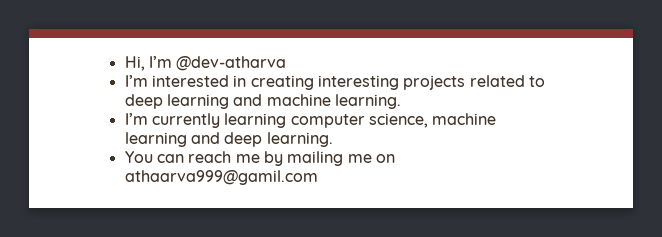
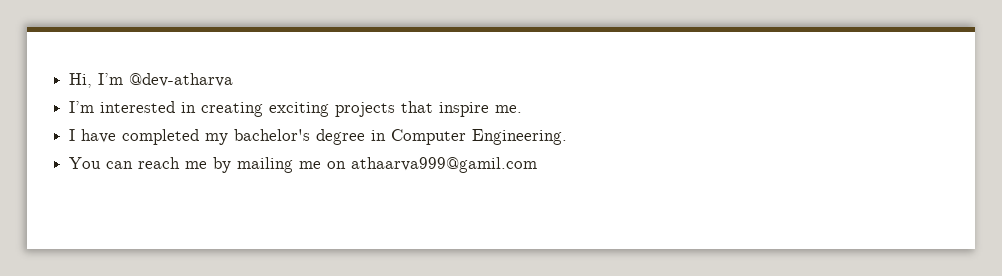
[317,75,545,90] [124,94,401,109] [124,113,497,128] [124,132,333,147] interesting projects related to deep learning and machine learning. // I’m currently learning computer science, machine learning and deep learning. -> [269,101,523,117] [69,129,568,145] exciting projects that inspire me. // I have completed my bachelor's degree in Computer Engineering.

